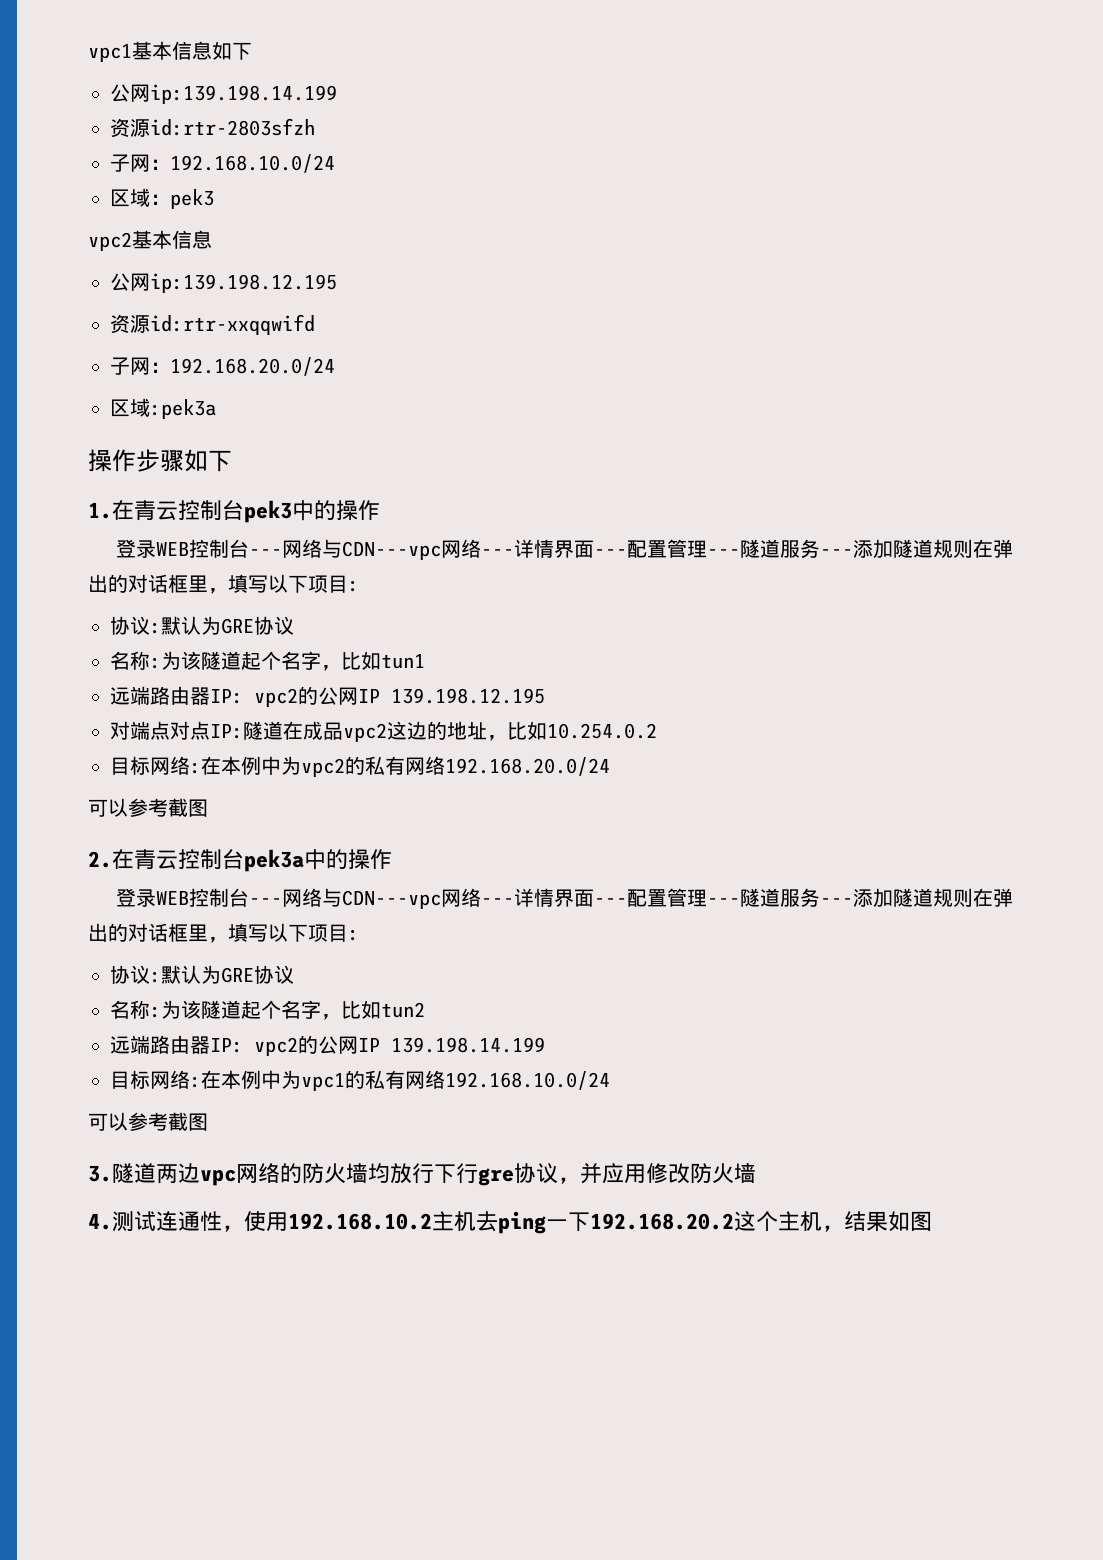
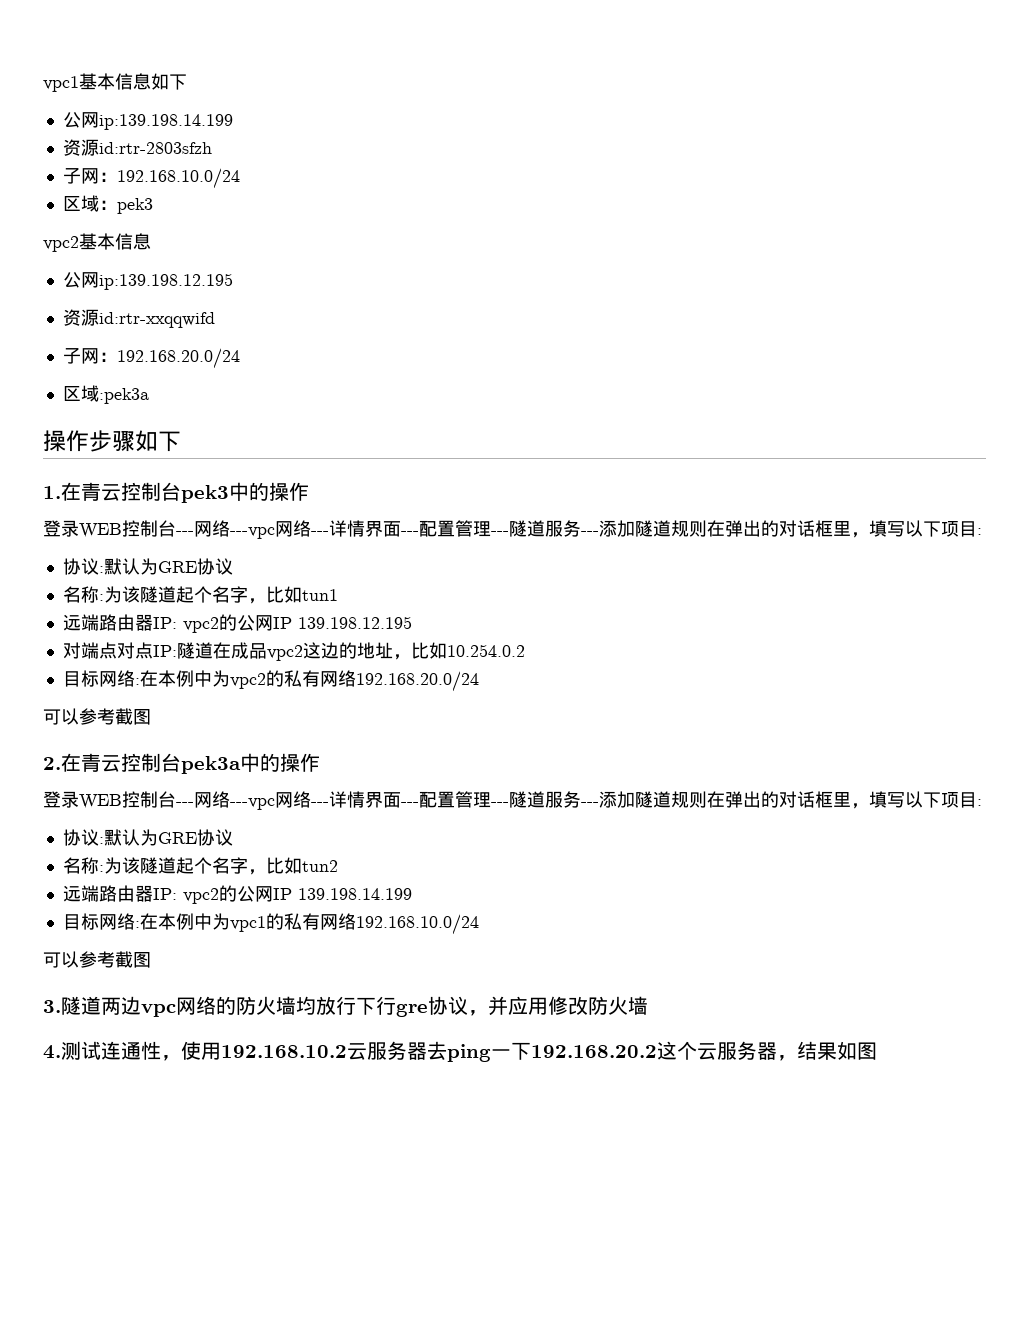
[321,539,441,560] 与CDN---vpc -> [230,527,275,539] ---vpc
[321,888,441,909] 与CDN---vpc -> [230,798,275,810] ---vpc
[432,1211,476,1231] 主机 -> [347,1041,427,1060] 云服务器
[778,1211,822,1231] 主机 -> [697,1041,777,1060] 云服务器

